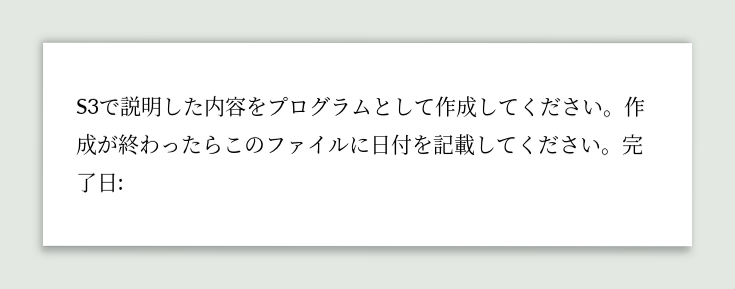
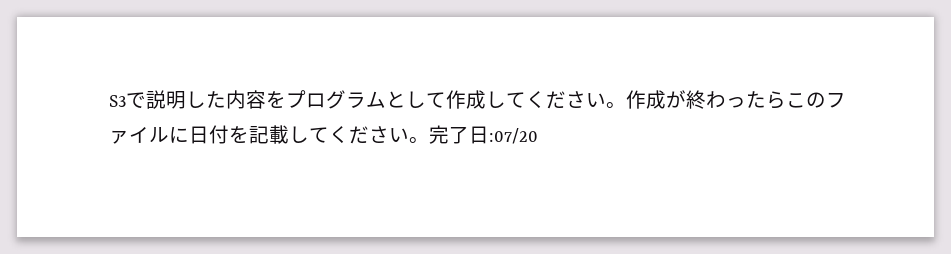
[117,178,123,190] : -> [489,128,538,144] :07/20

